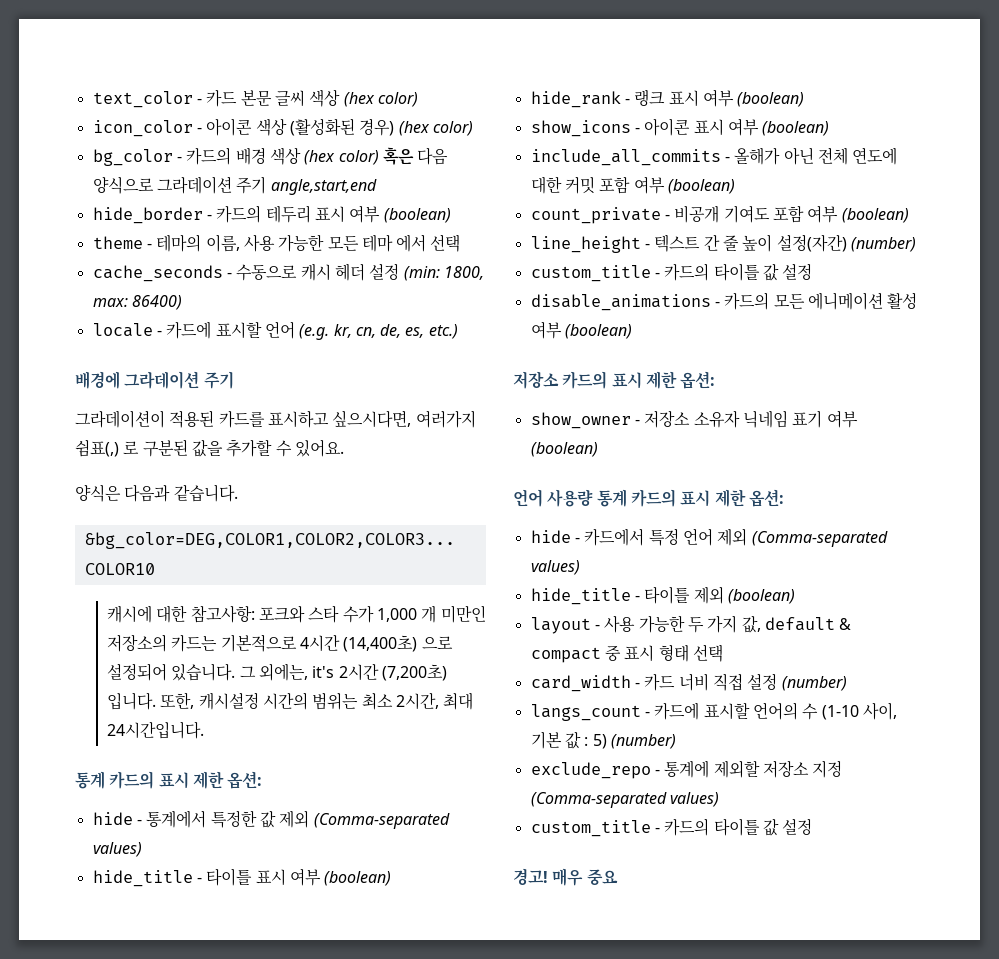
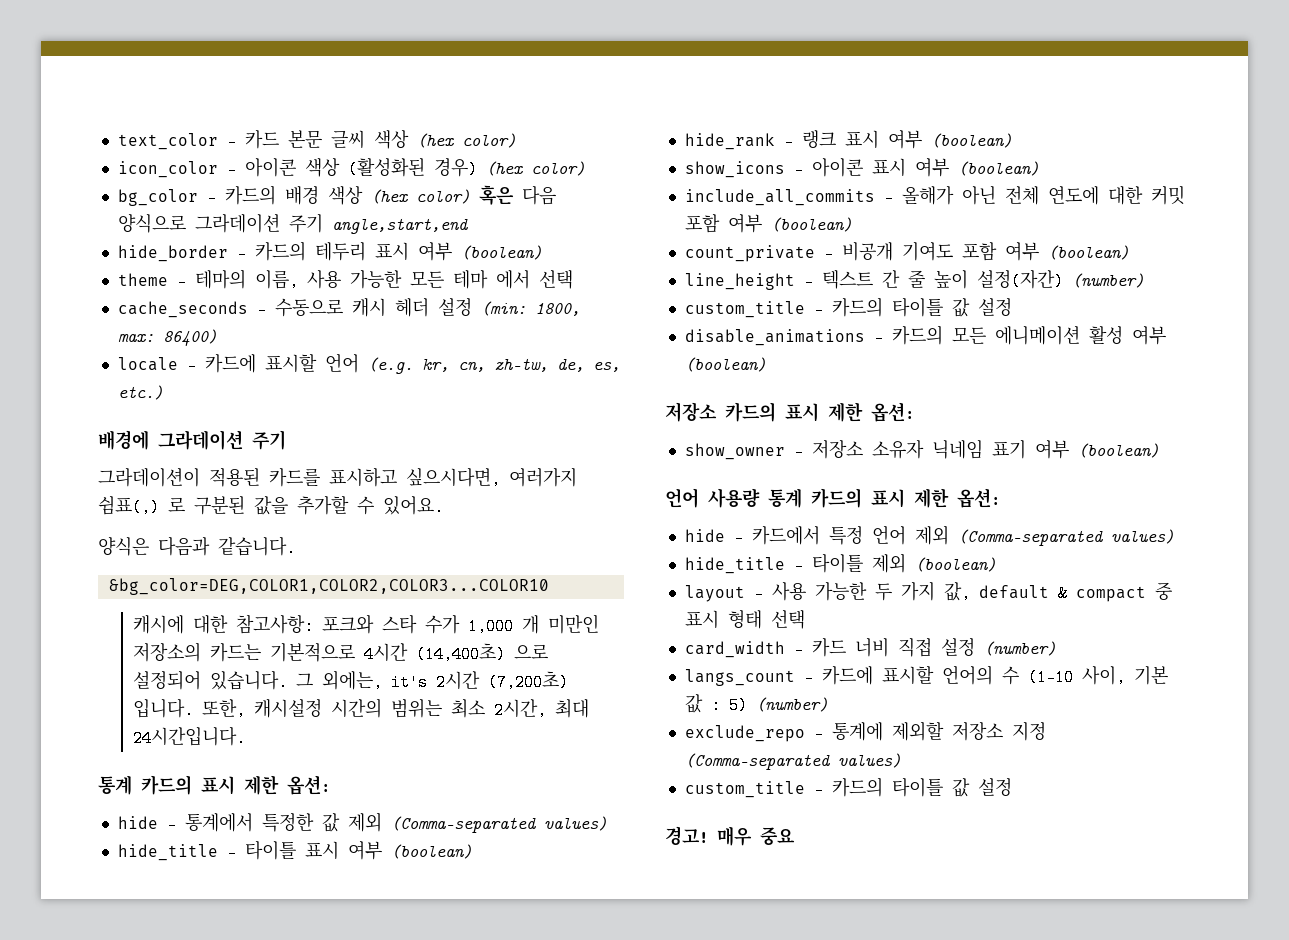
(376, 332) none -> [493,358,548,372] zh-tw,

